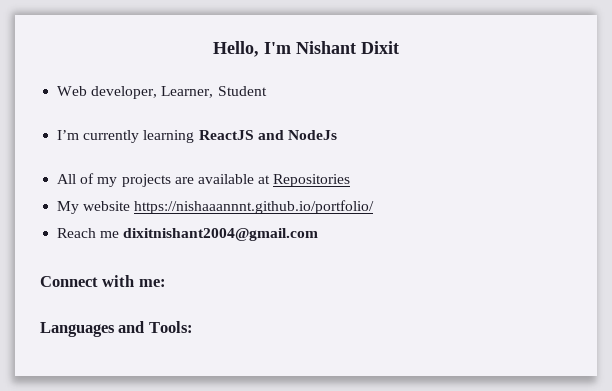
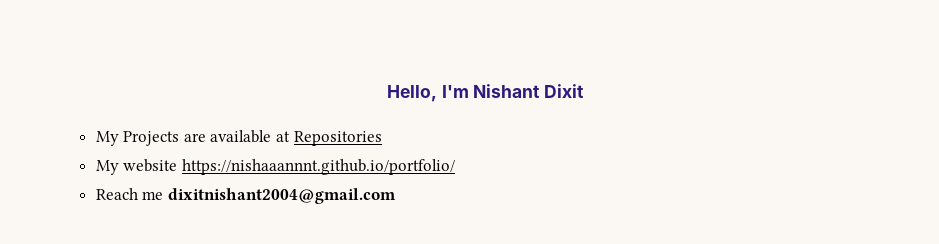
[57,86,267,99] [57,130,337,143] [57,173,171,187] Web developer, Learner, Student // I’m currently learning ReactJS and NodeJs // All of my projects -> [95,131,180,146] My Projects
[40,275,166,287] [40,321,193,337] // Connect with me: // Languages and Tools: -> (396, 196) none

